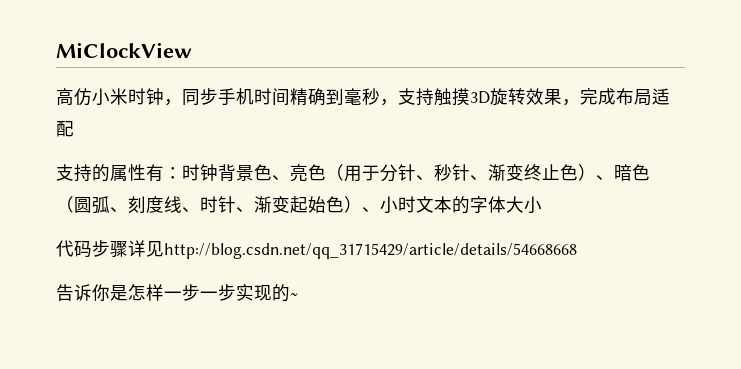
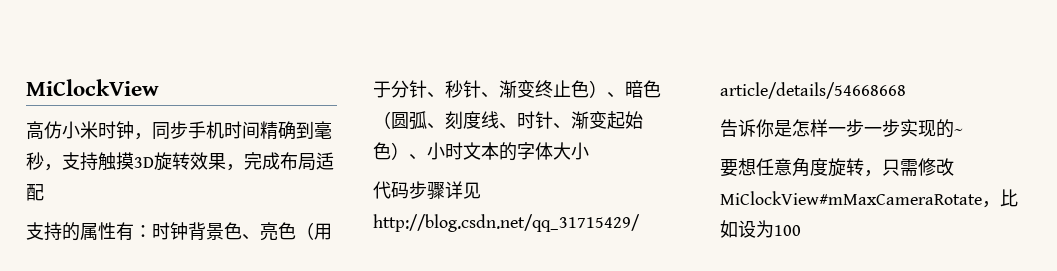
(298, 295) none -> [720,158,954,177] [720,189,1018,208] [720,220,801,238] // 要想任意角度旋转，只需修改MiClockView#mMaxCameraRotate，比如设为100

